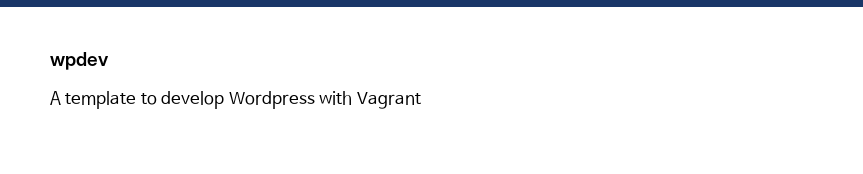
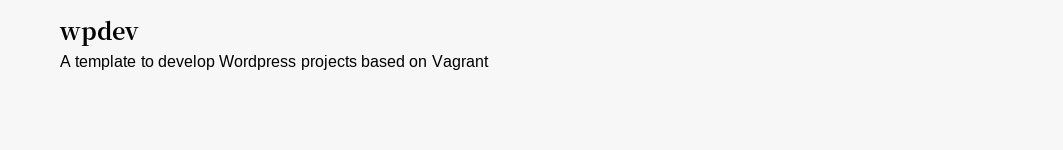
[319,91,353,105] with -> [300,55,428,70] projects based on

